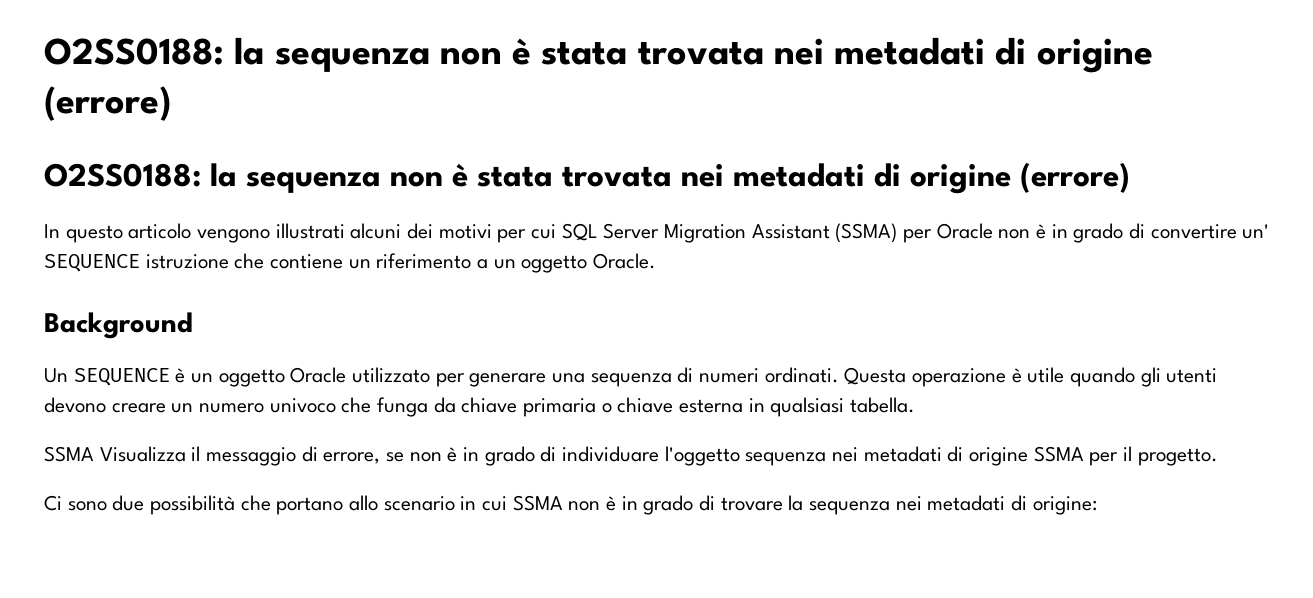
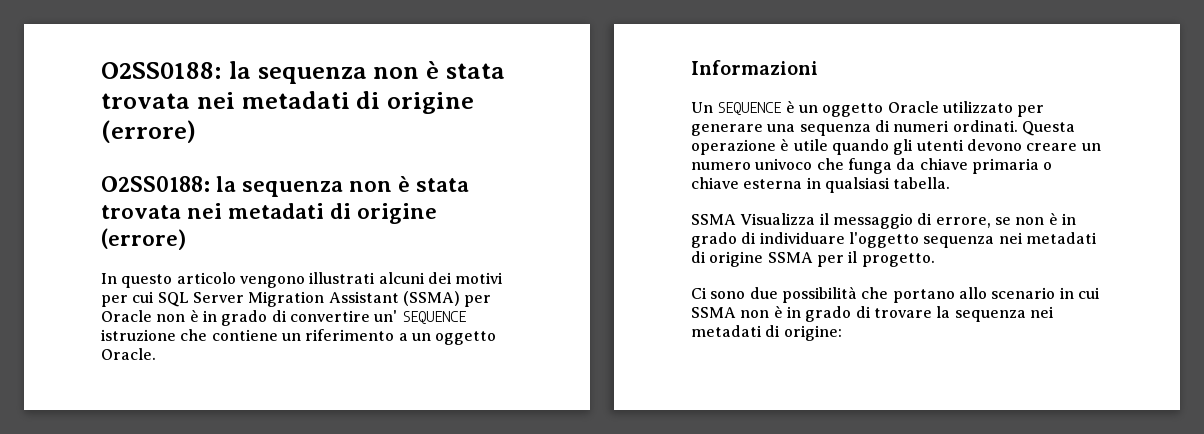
[44,312,193,339] Background -> [691,60,818,75] Informazioni

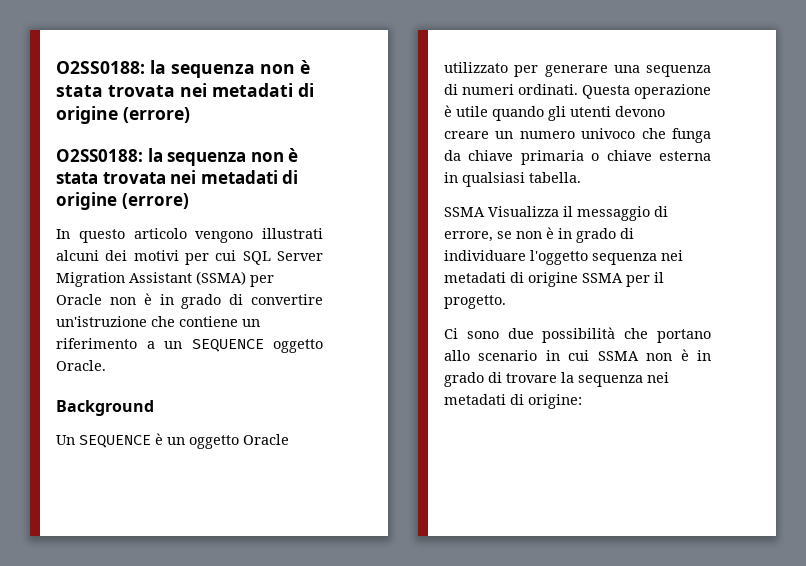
[374,310,466,324] [101,329,176,341] un' SEQUENCE istruzione -> [56,316,147,327] un'istruzione
(431, 337) none -> [191,339,264,352] SEQUENCE
[691,60,818,75] Informazioni -> [56,400,154,416] Background

